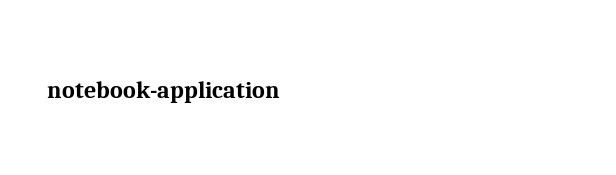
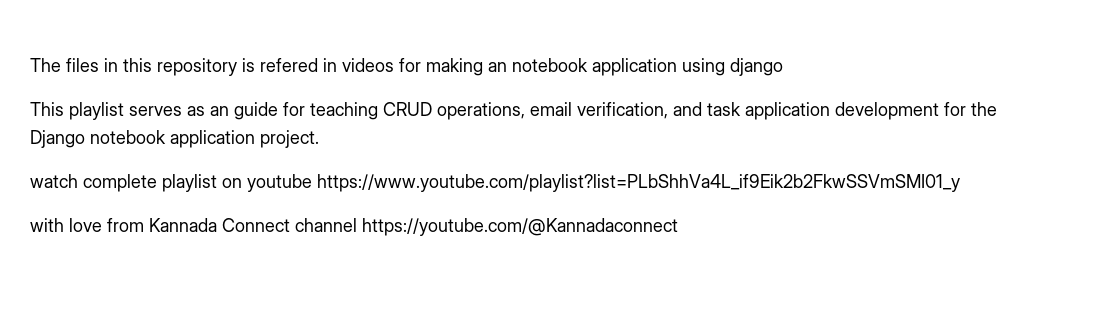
[47,81,280,103] notebook-application -> [30,58,783,76] [30,102,997,120] [30,130,319,148] [30,174,960,192] [30,218,678,236] The files in this repository is refered in videos for making an notebook application using django // This playlist serves as an guide for teaching CRUD operations, email verification, and task application development for the Django notebook application project. // watch complete playlist on youtube https://www.youtube.com/playlist?list=PLbShhVa4L_if9Eik2b2FkwSSVmSMI01_y // with love from Kannada Connect channel https://youtube.com/@Kannadaconnect

